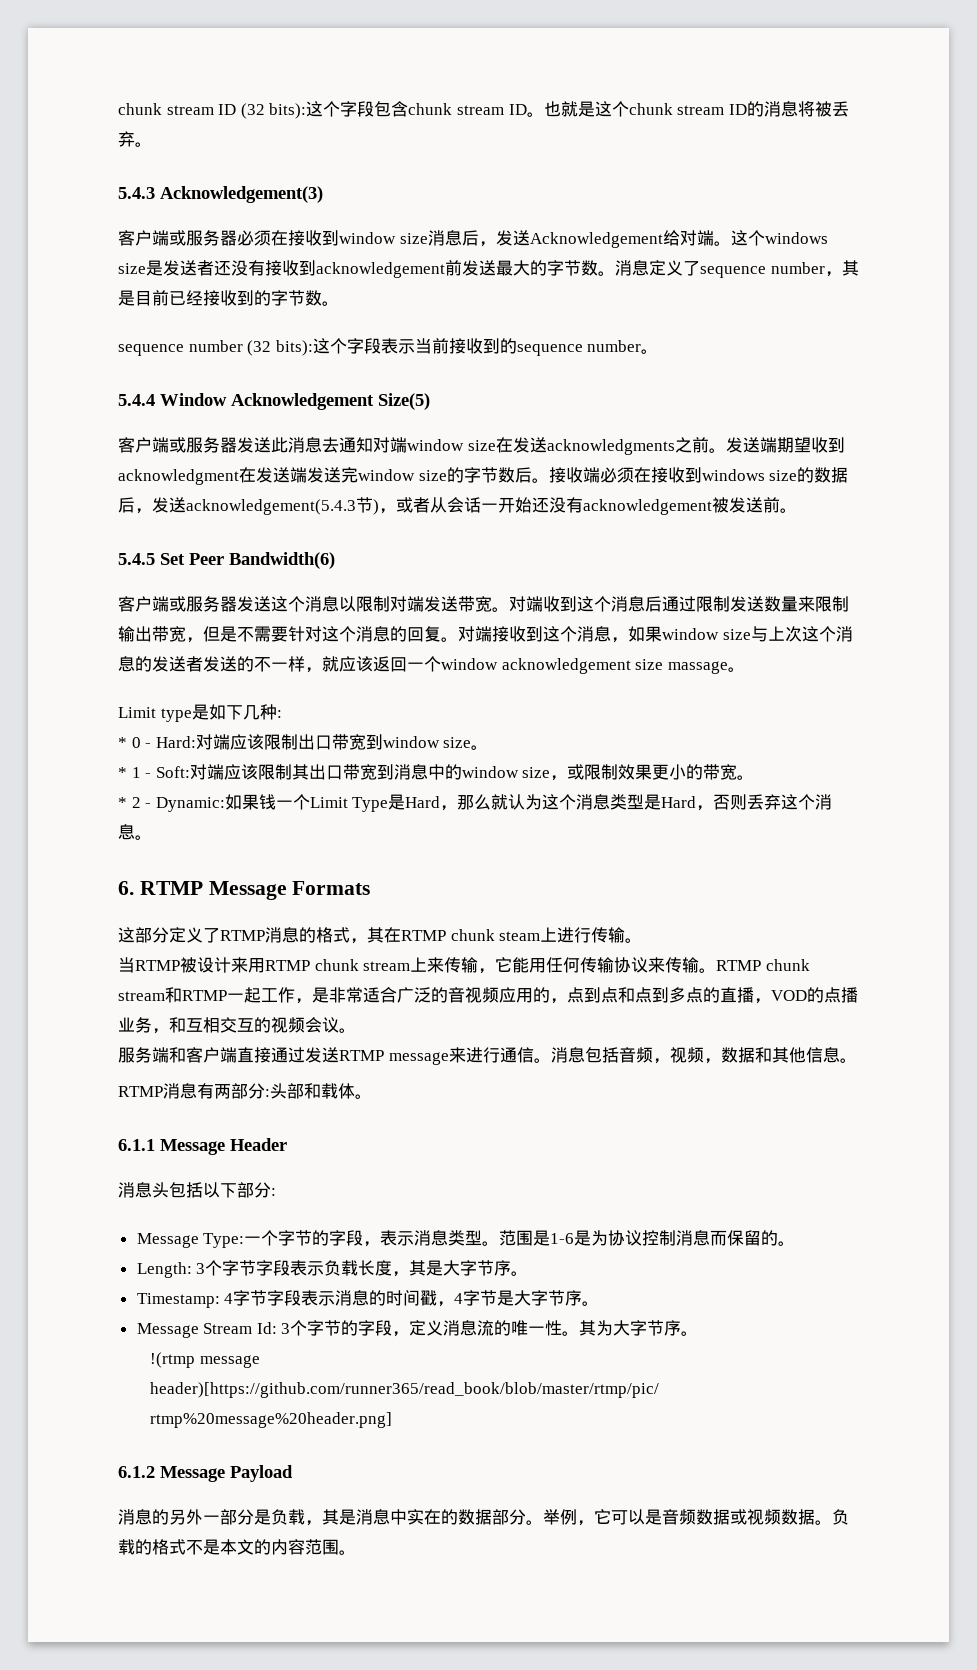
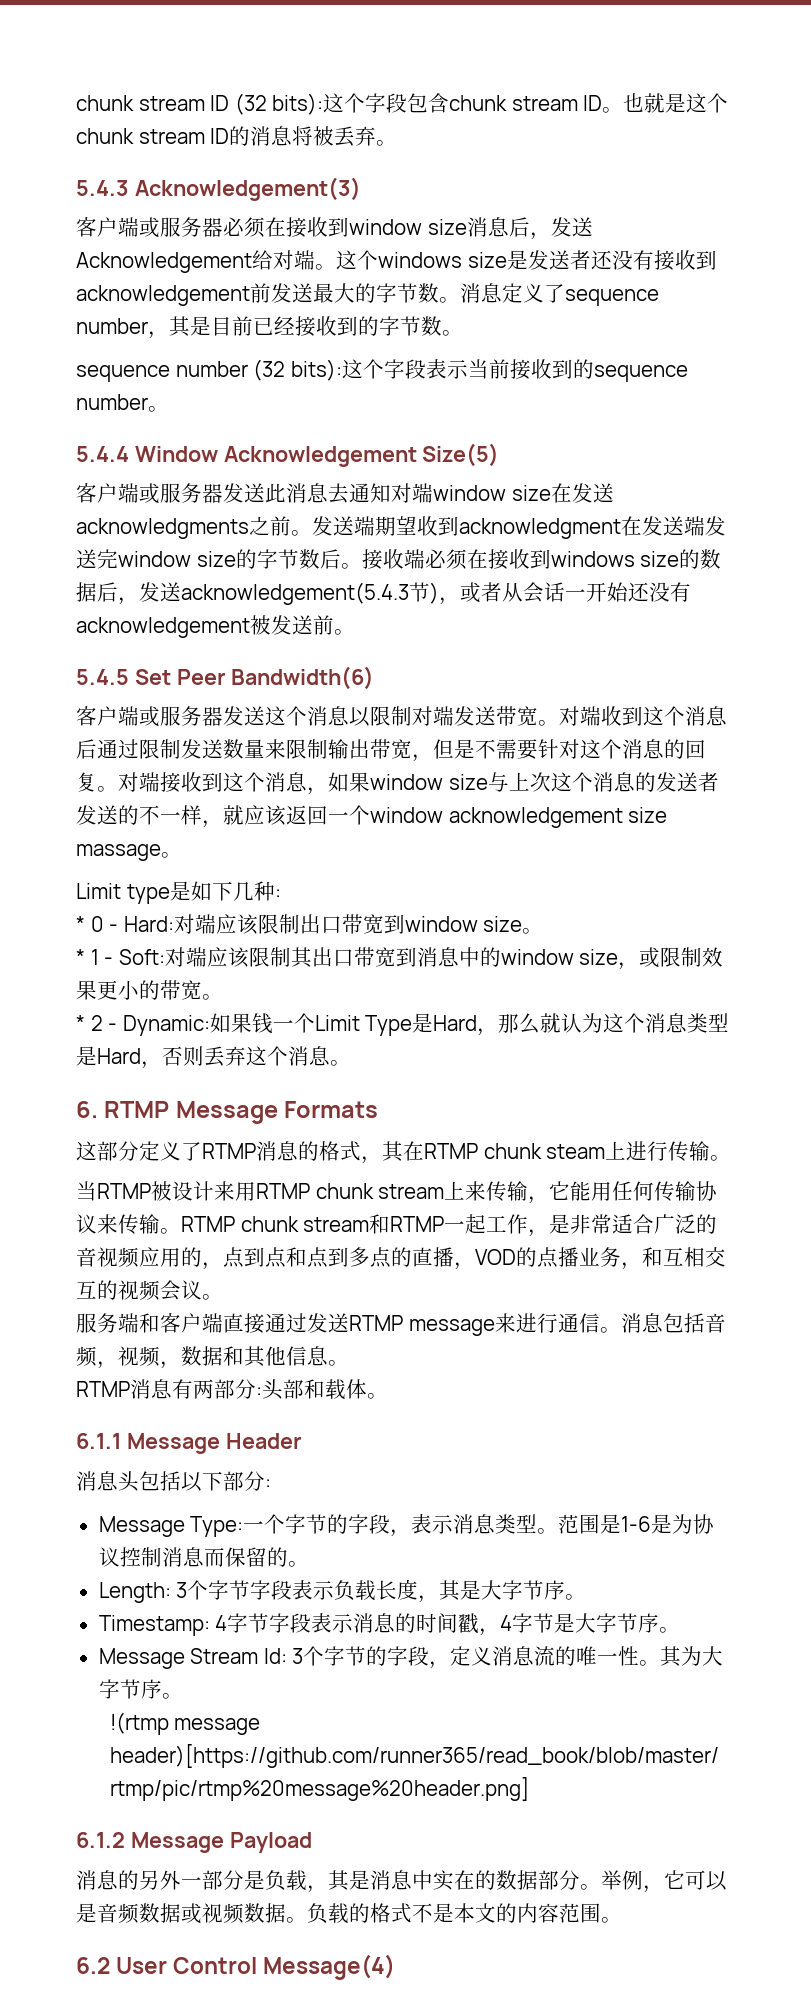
(356, 1552) none -> [76,1954,396,1980] // 6.2 User Control Message(4)

